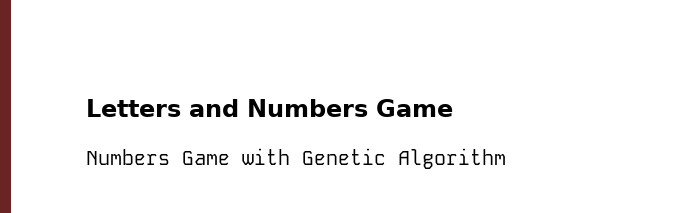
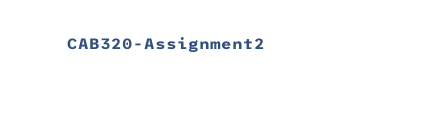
[86,99,453,117] [86,148,506,169] Letters and Numbers Game // Numbers Game with Genetic Algorithm -> [67,37,265,53] CAB320-Assignment2

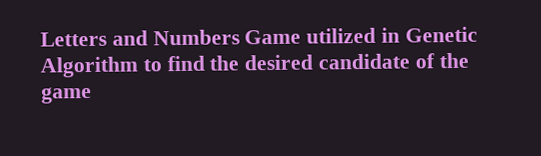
[67,37,265,53] CAB320-Assignment2 -> [40,26,478,47] [40,52,469,78] [41,86,92,104] Letters and Numbers Game utilized in Genetic Algorithm to find the desired candidate of the game

